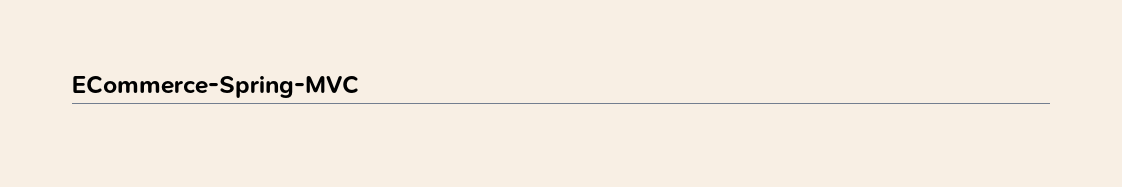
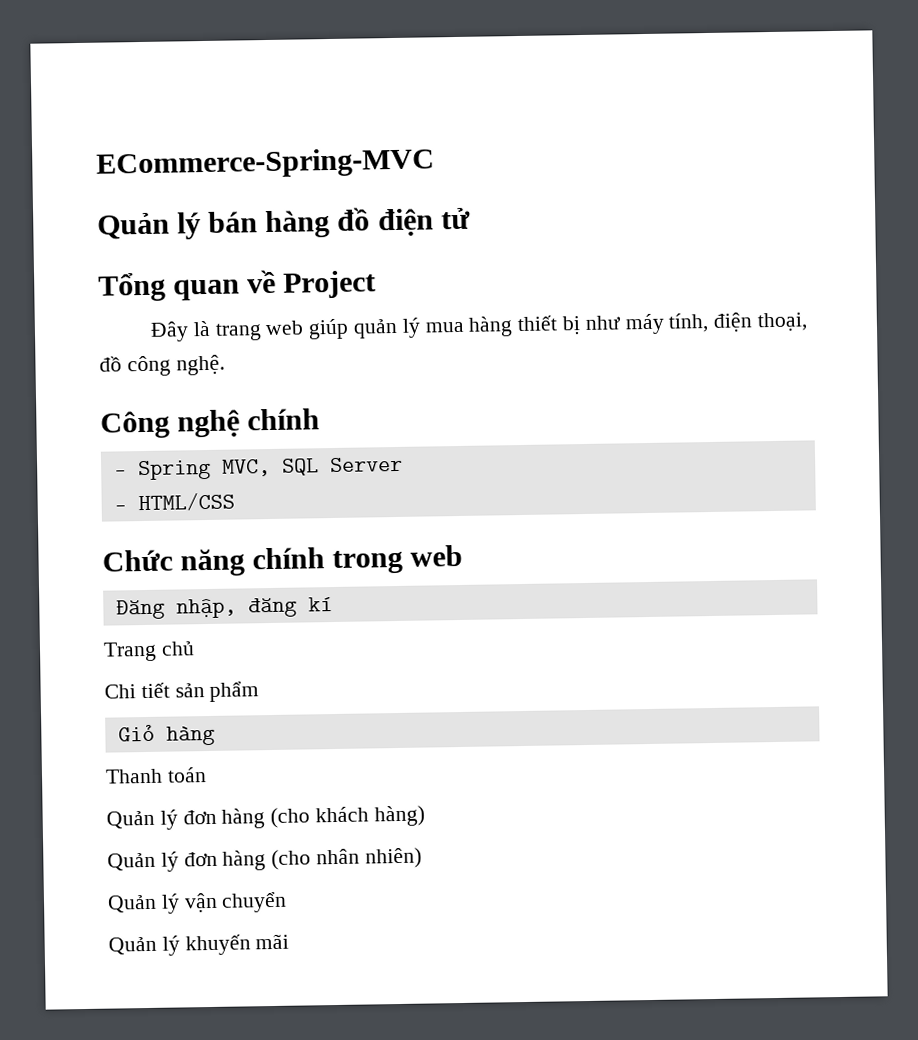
(359, 86) none -> [97,207,471,240] [98,269,377,302] [149,312,809,342] [99,354,225,377] [100,408,321,439] [113,456,403,481] [113,492,235,512] [102,544,464,577] [115,597,333,620] [103,641,195,662] [104,681,260,702] [117,724,215,746] [105,767,207,784] [106,805,425,830] [107,847,422,872] [107,891,288,914] [108,933,290,956] // Quản lý bán hàng đồ điện tử // Tổng quan về Project // Đây là trang web giúp quản lý mua hàng thiết bị như máy tính, điện thoại, đồ công nghệ. // Công nghệ chính // - Spring MVC, SQL Server // - HTML/CSS // Chức năng chính trong web // Đăng nhập, đăng kí // Trang chủ // Chi tiết sản phẩm // Giỏ hàng // Thanh toán // Quản lý đơn hàng (cho khách hàng) // Quản lý đơn hàng (cho nhân nhiên) // Quản lý vận chuyển // Quản lý khuyến mãi

